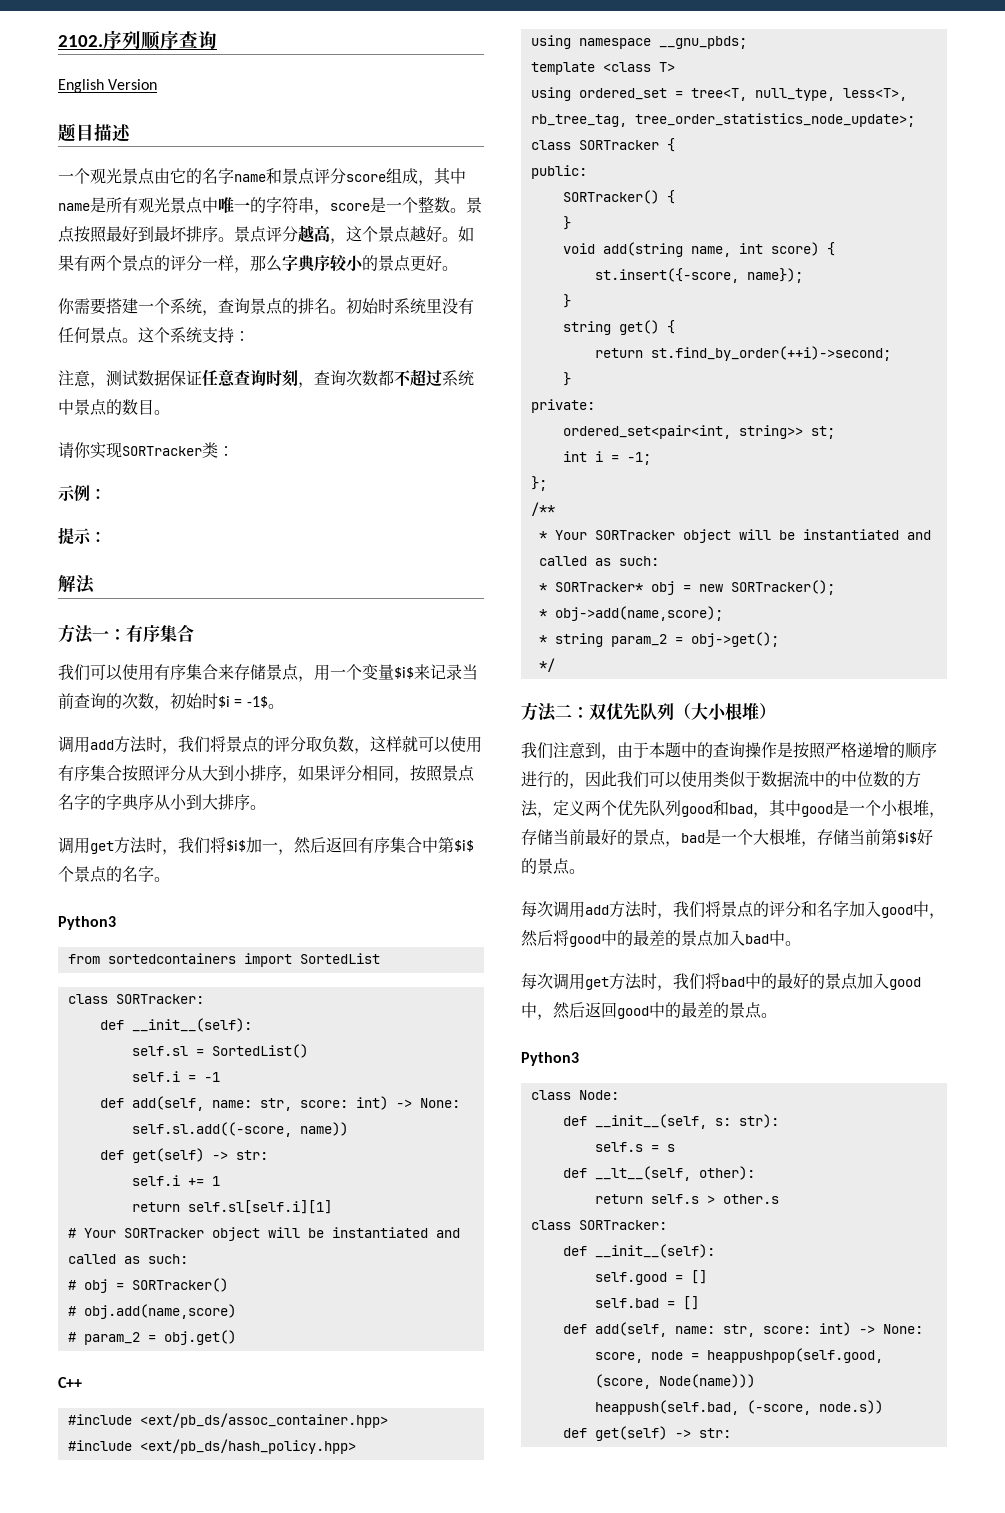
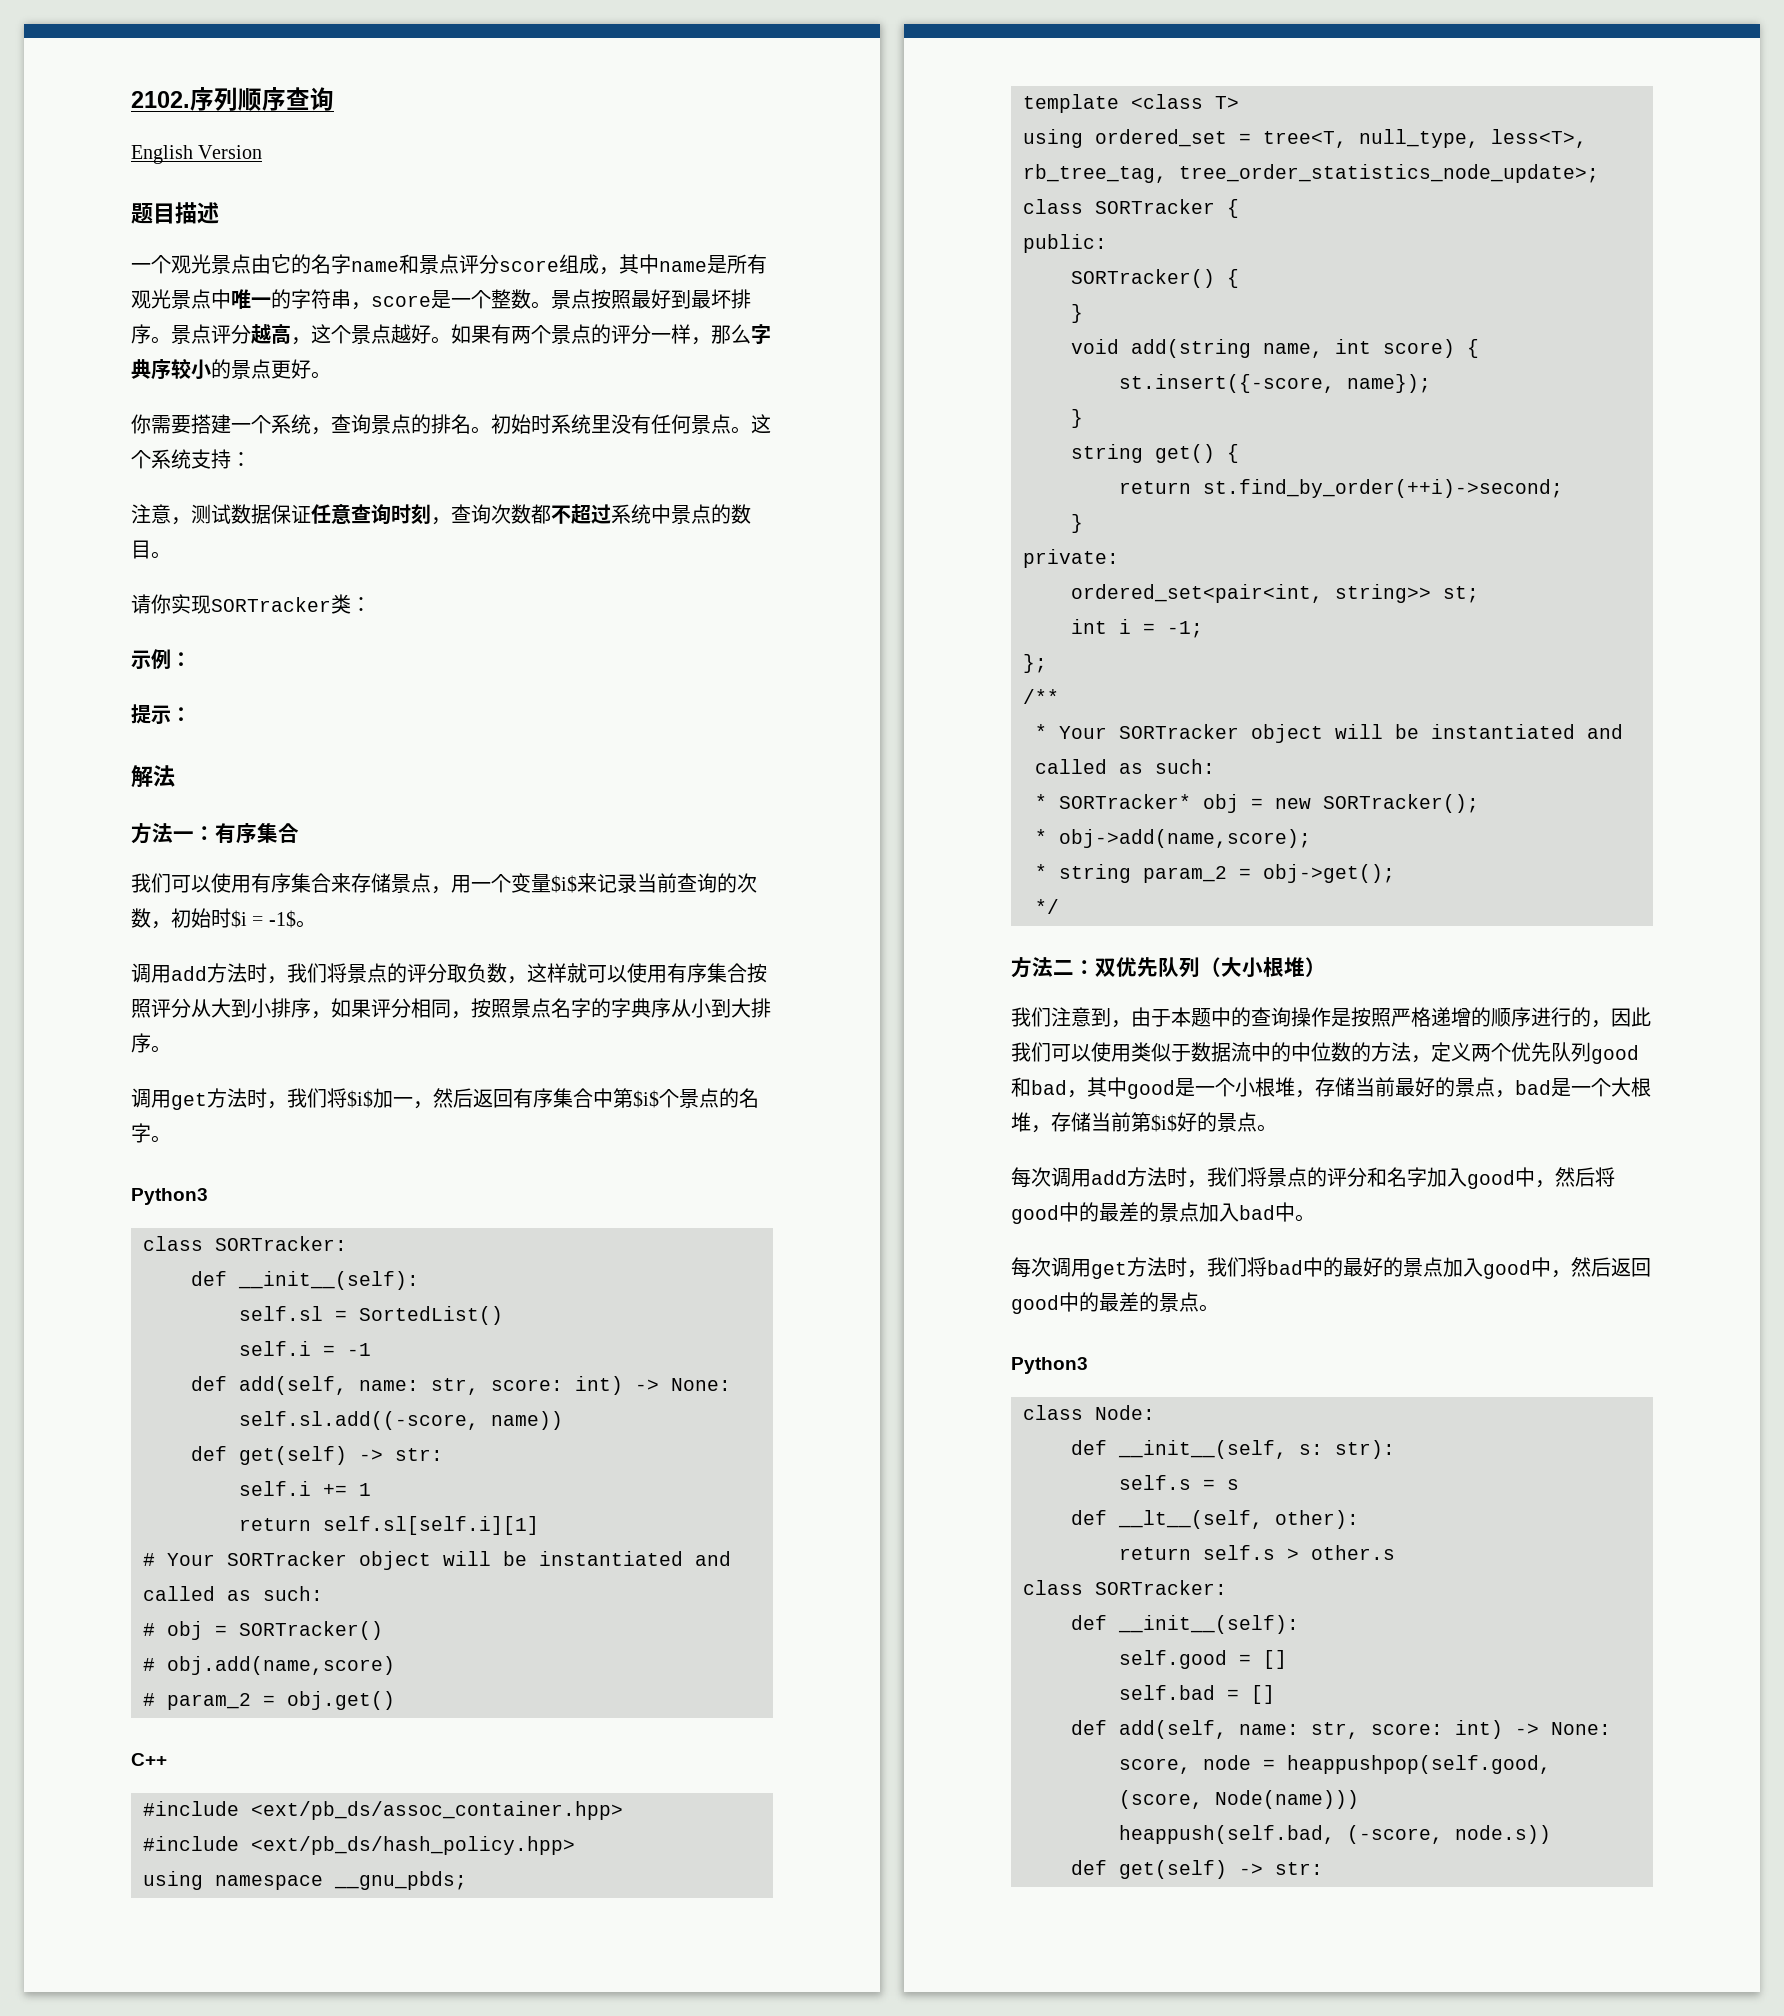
[67,953,380,967] // from sortedcontainers import SortedList -> (208, 1196) none

